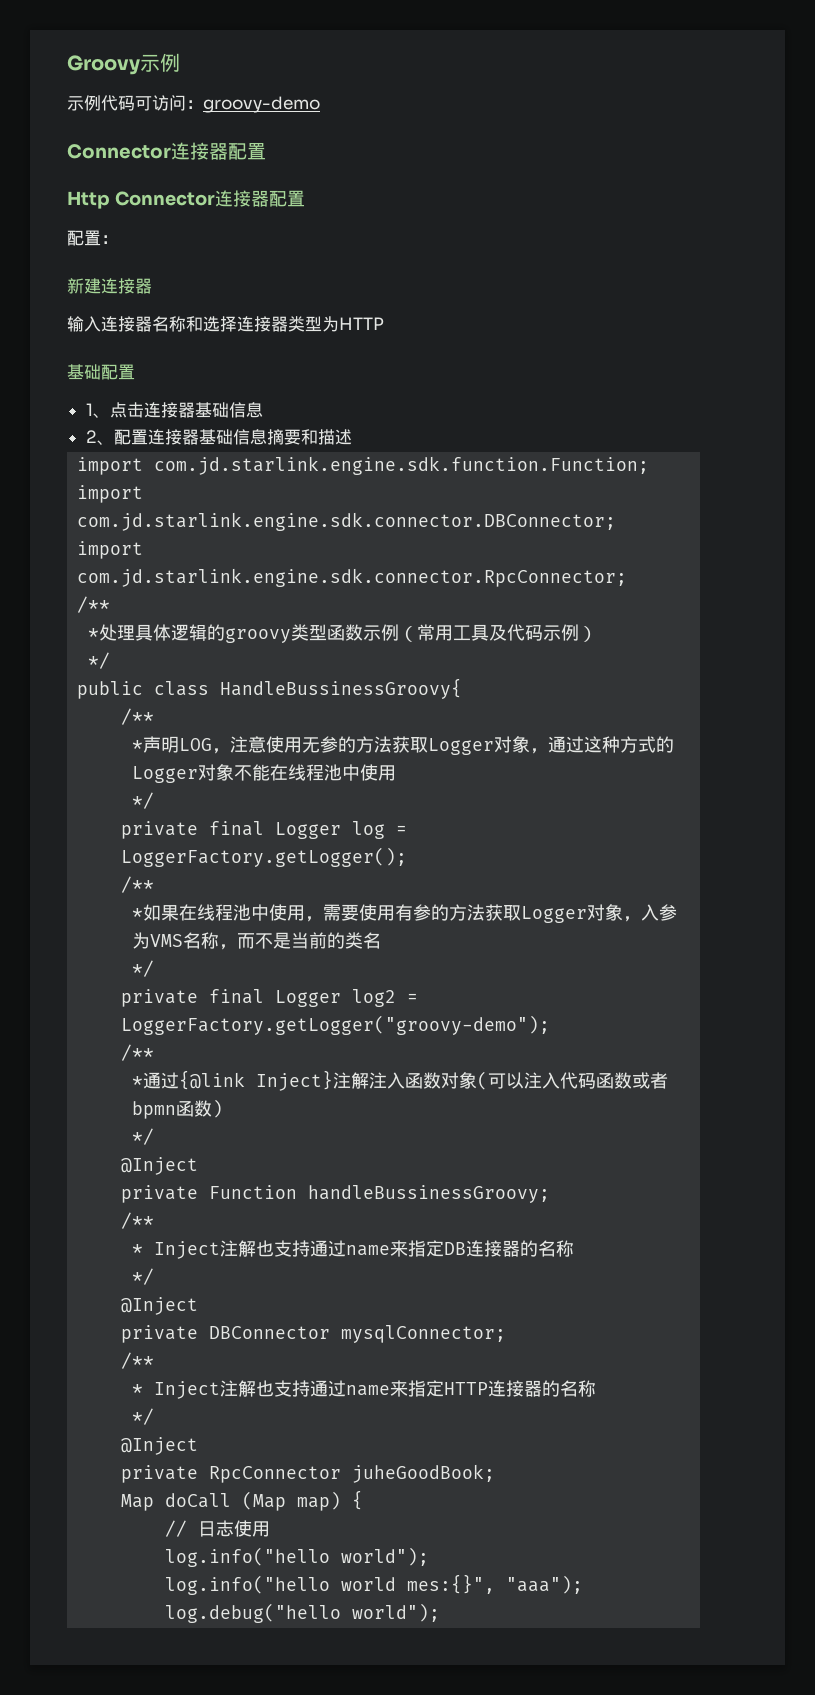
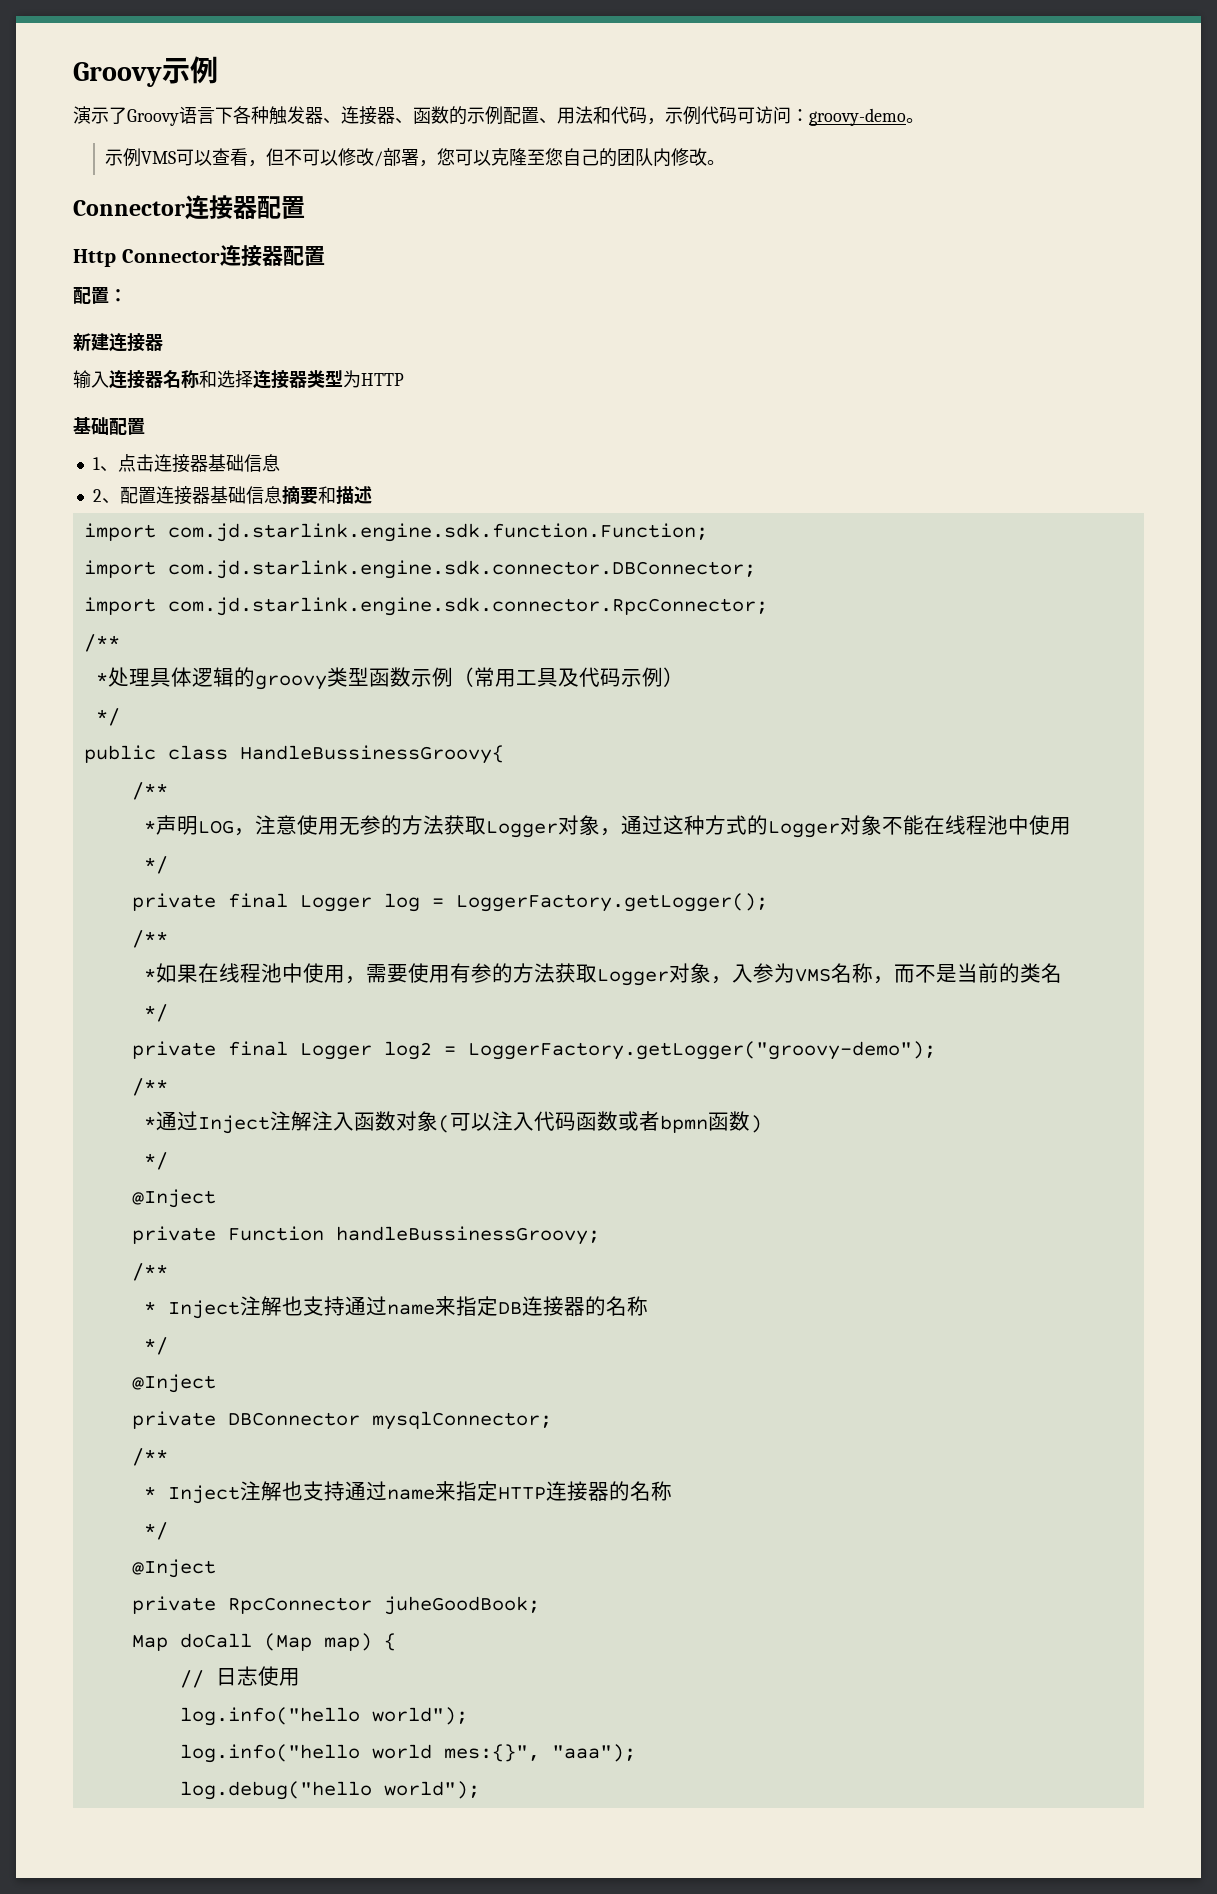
(180, 62) none -> [73,106,665,126] 演示了Groovy语言下各种触发器、连接器、函数的示例配置、用法和代码，
(320, 104) none -> [906,118,924,123] [105,148,726,167] 。 // 示例VMS可以查看，但不可以修改/部署，您可以克隆至您自己的团队内修改。
[179,1070,334,1091] {@link Inject} -> [197,1115,270,1134] Inject

